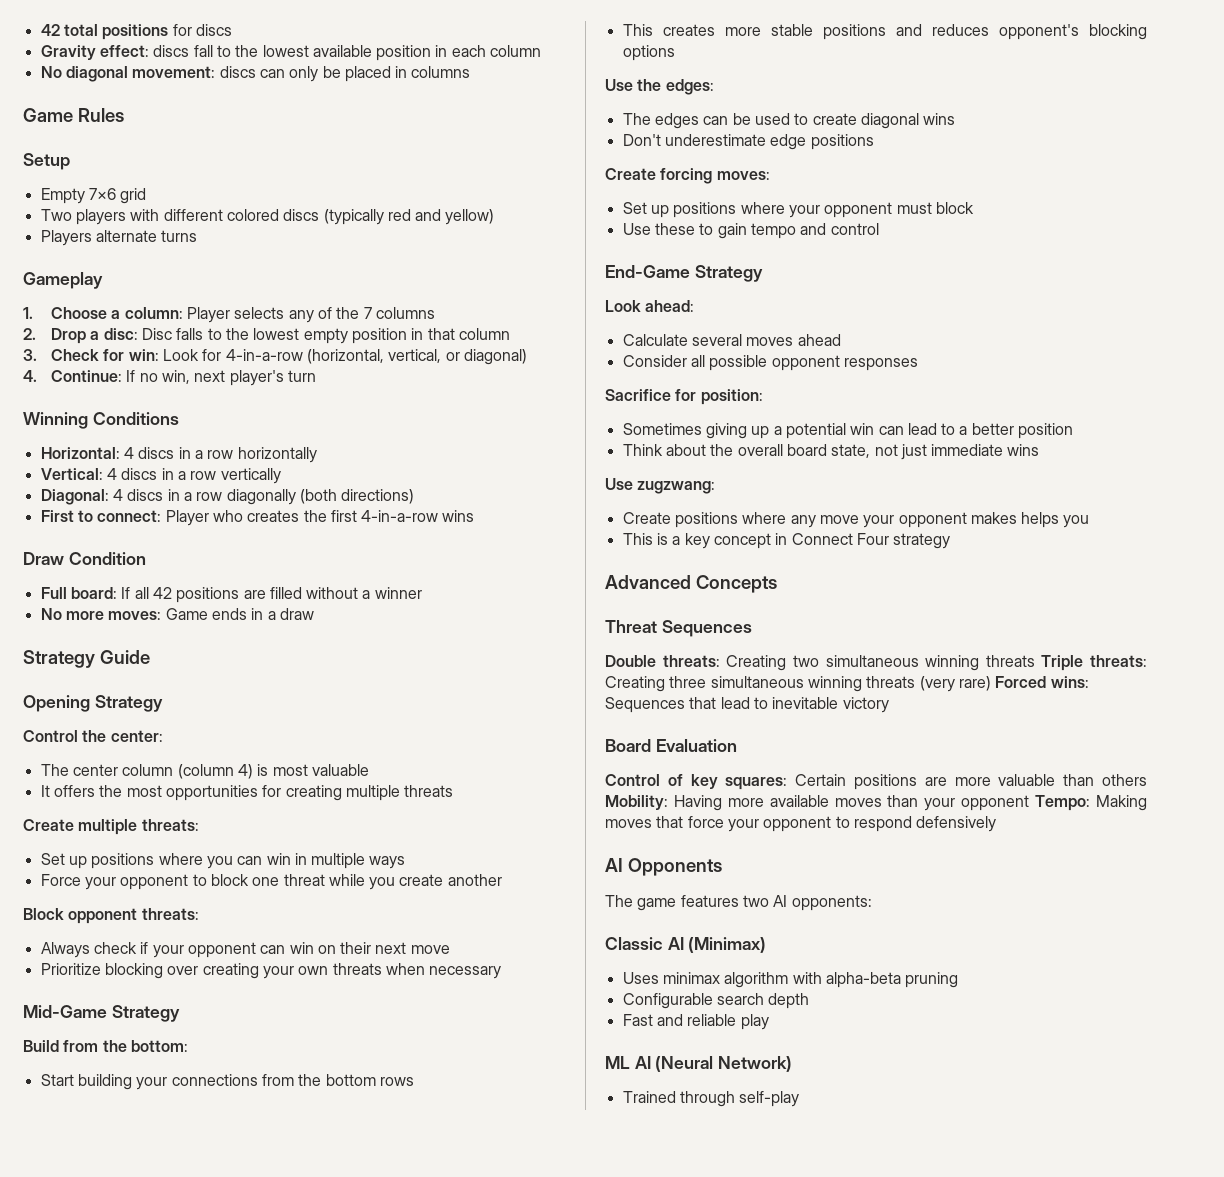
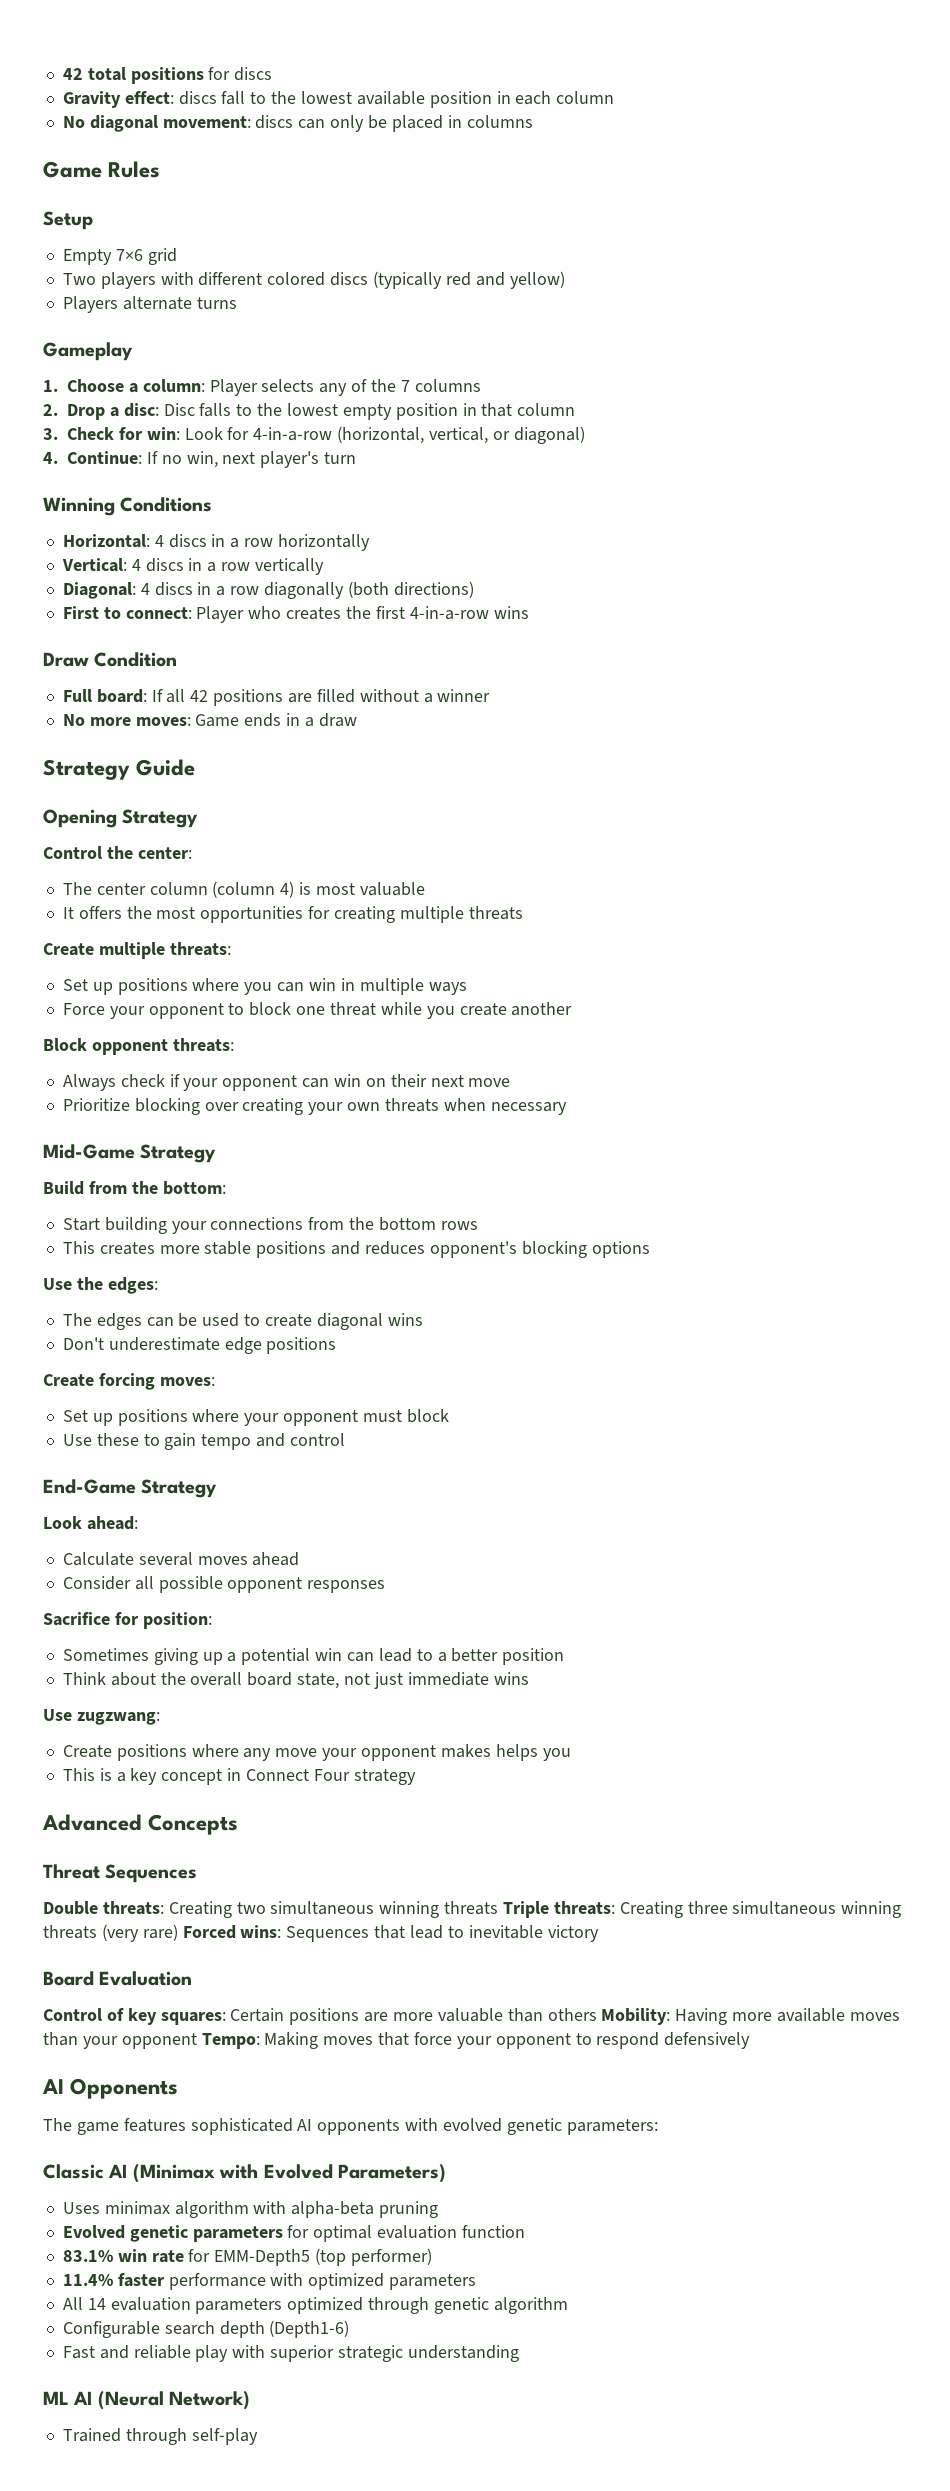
[742,895,872,911] [605,937,767,953] two AI opponents: // Classic AI (Minimax) -> [190,2118,658,2135] [43,2164,446,2183] sophisticated AI opponents with evolved genetic parameters: // Classic AI (Minimax with Evolved Parameters)
(959, 980) none -> [62,2225,525,2242] [62,2248,432,2266] [62,2273,477,2290] [62,2297,568,2314] // Evolved genetic parameters for optimal evaluation function // 83.1% win rate for EMM-Depth5 (top performer) // 11.4% faster performance with optimized parameters // All 14 evaluation parameters optimized through genetic algorithm
(810, 1001) none -> [269,2320,350,2338] (Depth1-6)
(769, 1022) none -> [232,2345,519,2362] with superior strategic understanding

